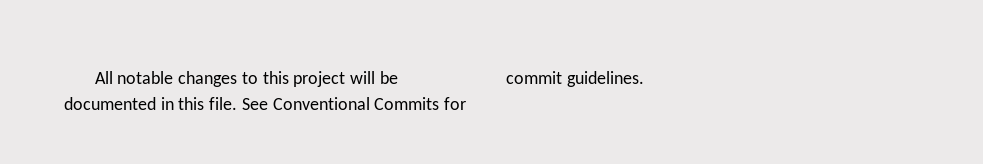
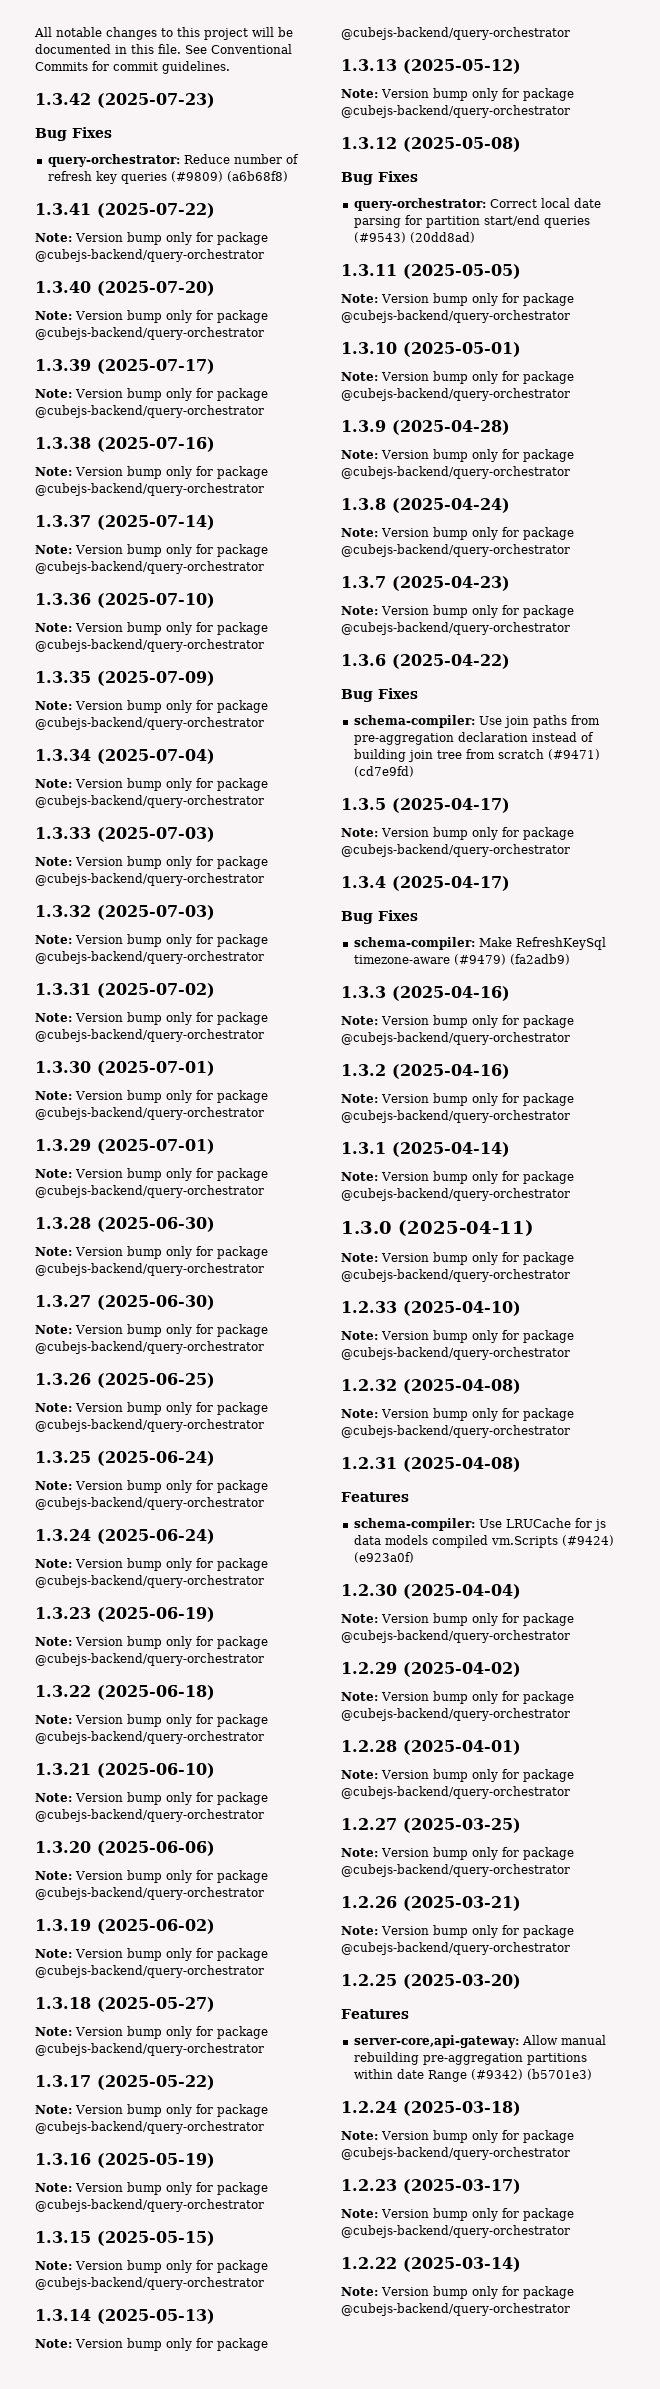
(644, 79) none -> [35,93,215,108] [35,127,112,141] [47,154,299,167] [47,171,288,184] [35,203,215,218] [35,232,268,245] [35,249,264,262] [35,281,215,296] [35,310,268,323] [35,327,264,340] [35,359,215,374] [35,388,268,401] [35,405,264,418] [35,437,215,452] [35,466,268,479] [35,483,264,496] [35,515,215,530] [35,544,268,557] [35,561,264,574] [35,593,215,608] [35,622,268,635] [35,639,264,652] [35,671,215,686] [35,700,268,713] [35,717,264,730] [35,749,215,764] [35,778,268,791] [35,795,264,808] [35,827,215,842] [35,856,268,869] [35,873,264,886] [35,905,215,920] [35,934,268,947] [35,951,264,964] [35,983,215,998] [35,1012,268,1025] [35,1029,264,1042] [35,1061,215,1076] [35,1090,268,1103] [35,1107,264,1120] [35,1139,215,1154] [35,1168,268,1181] [35,1185,264,1198] [35,1217,215,1232] [35,1246,268,1259] [35,1263,264,1276] [35,1295,215,1310] [35,1324,268,1337] [35,1341,264,1354] [35,1373,215,1388] [35,1402,268,1415] [35,1419,264,1432] [35,1451,215,1466] [35,1480,268,1493] [35,1497,264,1510] [35,1529,215,1544] [35,1558,268,1571] [35,1575,264,1588] [35,1607,215,1622] [35,1636,268,1649] [35,1653,264,1666] [35,1685,215,1700] [35,1714,268,1727] [35,1731,264,1744] [35,1763,215,1778] [35,1792,268,1805] [35,1809,264,1822] [35,1841,215,1856] [35,1870,268,1883] [35,1887,264,1900] [35,1919,215,1934] [35,1948,268,1961] [35,1965,264,1978] [35,1997,215,2012] [35,2026,268,2039] [35,2043,264,2056] [35,2075,215,2090] [35,2104,268,2117] [35,2121,264,2134] [35,2153,215,2168] [35,2182,268,2195] [35,2199,264,2212] [35,2231,215,2246] [35,2260,268,2273] [35,2277,264,2290] [35,2309,215,2324] [35,2338,268,2351] [341,27,570,40] [341,59,521,74] [341,88,574,101] [341,105,570,118] [341,137,521,152] [341,171,418,185] [353,198,601,211] [353,215,590,228] [353,232,475,243] [341,264,521,279] [341,293,574,306] [341,310,570,323] [341,342,521,357] [341,371,574,384] [341,388,570,401] [341,420,510,435] [341,449,574,462] [341,466,570,479] [341,498,510,513] [341,527,574,540] [341,544,570,557] [341,576,510,591] [341,605,574,618] [341,622,570,635] [341,654,510,669] [341,688,418,702] [353,715,600,728] [353,732,594,745] [353,749,600,762] [353,766,414,777] [341,798,510,813] [341,827,574,840] [341,844,570,857] [341,876,510,891] [341,910,418,924] [353,937,606,950] [353,954,570,965] [341,986,510,1001] [341,1015,574,1028] [341,1032,570,1045] [341,1064,510,1079] [341,1093,574,1106] [341,1110,570,1123] [341,1142,510,1157] [341,1171,574,1184] [341,1188,570,1201] [341,1220,534,1236] [341,1252,574,1265] [341,1269,570,1282] [341,1301,521,1316] [341,1330,574,1343] [341,1347,570,1360] [341,1379,521,1394] [341,1408,574,1421] [341,1425,570,1438] [341,1457,521,1472] [341,1492,409,1502] [353,1518,606,1531] [353,1535,614,1548] [353,1552,414,1563] [341,1584,521,1599] [341,1613,574,1626] [341,1630,570,1643] [341,1662,521,1677] [341,1691,574,1704] [341,1708,570,1721] [341,1740,521,1755] [341,1769,574,1782] [341,1786,570,1799] [341,1818,521,1833] [341,1847,574,1860] [341,1864,570,1877] [341,1896,521,1911] [341,1925,574,1938] [341,1942,570,1955] [341,1974,521,1989] [341,2009,409,2019] [353,2035,606,2048] [353,2052,587,2065] [353,2069,592,2082] [341,2101,521,2116] [341,2130,574,2143] [341,2147,570,2160] [341,2179,521,2194] [341,2208,574,2221] [341,2225,570,2238] [341,2257,521,2272] [341,2286,574,2299] [341,2303,570,2316] // 1.3.42 (2025-07-23) // Bug Fixes // query-orchestrator: Reduce number of refresh key queries (#9809) (a6b68f8) // 1.3.41 (2025-07-22) // Note: Version bump only for package @cubejs-backend/query-orchestrator // 1.3.40 (2025-07-20) // Note: Version bump only for package @cubejs-backend/query-orchestrator // 1.3.39 (2025-07-17) // Note: Version bump only for package @cubejs-backend/query-orchestrator // 1.3.38 (2025-07-16) // Note: Version bump only for package @cubejs-backend/query-orchestrator // 1.3.37 (2025-07-14) // Note: Version bump only for package @cubejs-backend/query-orchestrator // 1.3.36 (2025-07-10) // Note: Version bump only for package @cubejs-backend/query-orchestrator // 1.3.35 (2025-07-09) // Note: Version bump only for package @cubejs-backend/query-orchestrator // 1.3.34 (2025-07-04) // Note: Version bump only for package @cubejs-backend/query-orchestrator // 1.3.33 (2025-07-03) // Note: Version bump only for package @cubejs-backend/query-orchestrator // 1.3.32 (2025-07-03) // Note: Version bump only for package @cubejs-backend/query-orchestrator // 1.3.31 (2025-07-02) // Note: Version bump only for package @cubejs-backend/query-orchestrator // 1.3.30 (2025-07-01) // Note: Version bump only for package @cubejs-backend/query-orchestrator // 1.3.29 (2025-07-01) // Note: Version bump only for package @cubejs-backend/query-orchestrator // 1.3.28 (2025-06-30) // Note: Version bump only for package @cubejs-backend/query-orchestrator // 1.3.27 (2025-06-30) // Note: Version bump only for package @cubejs-backend/query-orchestrator // 1.3.26 (2025-06-25) // Note: Version bump only for package @cubejs-backend/query-orchestrator // 1.3.25 (2025-06-24) // Note: Version bump only for package @cubejs-backend/query-orchestrator // 1.3.24 (2025-06-24) // Note: Version bump only for package @cubejs-backend/query-orchestrator // 1.3.23 (2025-06-19) // Note: Version bump only for package @cubejs-backend/query-orchestrator // 1.3.22 (2025-06-18) // Note: Version bump only for package @cubejs-backend/query-orchestrator // 1.3.21 (2025-06-10) // Note: Version bump only for package @cubejs-backend/query-orchestrator // 1.3.20 (2025-06-06) // Note: Version bump only for package @cubejs-backend/query-orchestrator // 1.3.19 (2025-06-02) // Note: Version bump only for package @cubejs-backend/query-orchestrator // 1.3.18 (2025-05-27) // Note: Version bump only for package @cubejs-backend/query-orchestrator // 1.3.17 (2025-05-22) // Note: Version bump only for package @cubejs-backend/query-orchestrator // 1.3.16 (2025-05-19) // Note: Version bump only for package @cubejs-backend/query-orchestrator // 1.3.15 (2025-05-15) // Note: Version bump only for package @cubejs-backend/query-orchestrator // 1.3.14 (2025-05-13) // Note: Version bump only for package @cubejs-backend/query-orchestrator // 1.3.13 (2025-05-12) // Note: Version bump only for package @cubejs-backend/query-orchestrator // 1.3.12 (2025-05-08) // Bug Fixes // query-orchestrator: Correct local date parsing for partition start/end queries (#9543) (20dd8ad) // 1.3.11 (2025-05-05) // Note: Version bump only for package @cubejs-backend/query-orchestrator // 1.3.10 (2025-05-01) // Note: Version bump only for package @cubejs-backend/query-orchestrator // 1.3.9 (2025-04-28) // Note: Version bump only for package @cubejs-backend/query-orchestrator // 1.3.8 (2025-04-24) // Note: Version bump only for package @cubejs-backend/query-orchestrator // 1.3.7 (2025-04-23) // Note: Version bump only for package @cubejs-backend/query-orchestrator // 1.3.6 (2025-04-22) // Bug Fixes // schema-compiler: Use join paths from pre-aggregation declaration instead of building join tree from scratch (#9471) (cd7e9fd) // 1.3.5 (2025-04-17) // Note: Version bump only for package @cubejs-backend/query-orchestrator // 1.3.4 (2025-04-17) // Bug Fixes // schema-compiler: Make RefreshKeySql timezone-aware (#9479) (fa2adb9) // 1.3.3 (2025-04-16) // Note: Version bump only for package @cubejs-backend/query-orchestrator // 1.3.2 (2025-04-16) // Note: Version bump only for package @cubejs-backend/query-orchestrator // 1.3.1 (2025-04-14) // Note: Version bump only for package @cubejs-backend/query-orchestrator // 1.3.0 (2025-04-11) // Note: Version bump only for package @cubejs-backend/query-orchestrator // 1.2.33 (2025-04-10) // Note: Version bump only for package @cubejs-backend/query-orchestrator // 1.2.32 (2025-04-08) // Note: Version bump only for package @cubejs-backend/query-orchestrator // 1.2.31 (2025-04-08) // Features // schema-compiler: Use LRUCache for js data models compiled vm.Scripts (#9424) (e923a0f) // 1.2.30 (2025-04-04) // Note: Version bump only for package @cubejs-backend/query-orchestrator // 1.2.29 (2025-04-02) // Note: Version bump only for package @cubejs-backend/query-orchestrator // 1.2.28 (2025-04-01) // Note: Version bump only for package @cubejs-backend/query-orchestrator // 1.2.27 (2025-03-25) // Note: Version bump only for package @cubejs-backend/query-orchestrator // 1.2.26 (2025-03-21) // Note: Version bump only for package @cubejs-backend/query-orchestrator // 1.2.25 (2025-03-20) // Features // server-core,api-gateway: Allow manual rebuilding pre-aggregation partitions within date Range (#9342) (b5701e3) // 1.2.24 (2025-03-18) // Note: Version bump only for package @cubejs-backend/query-orchestrator // 1.2.23 (2025-03-17) // Note: Version bump only for package @cubejs-backend/query-orchestrator // 1.2.22 (2025-03-14) // Note: Version bump only for package @cubejs-backend/query-orchestrator

